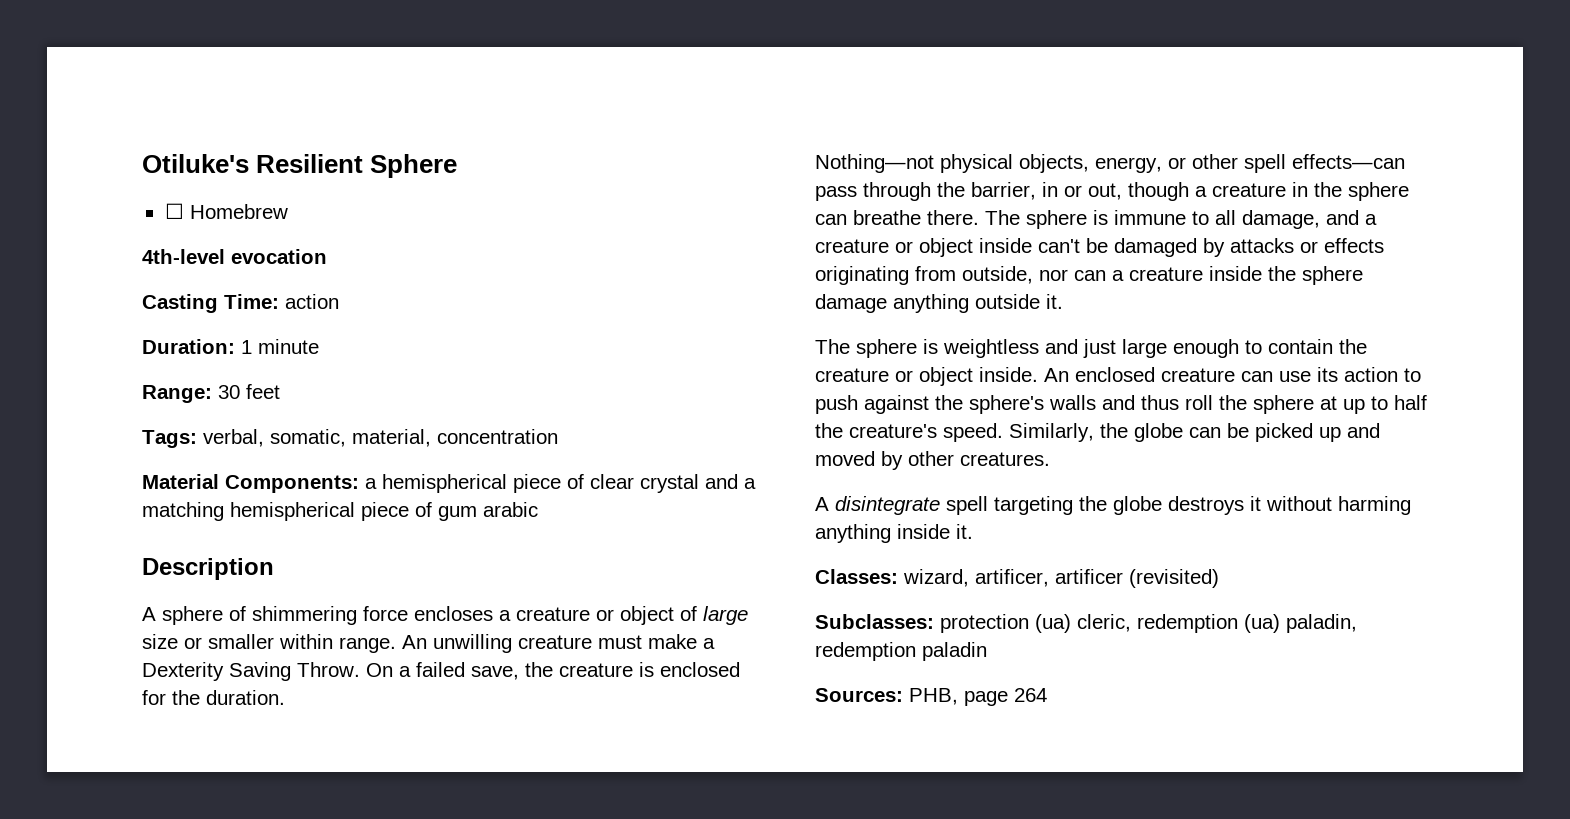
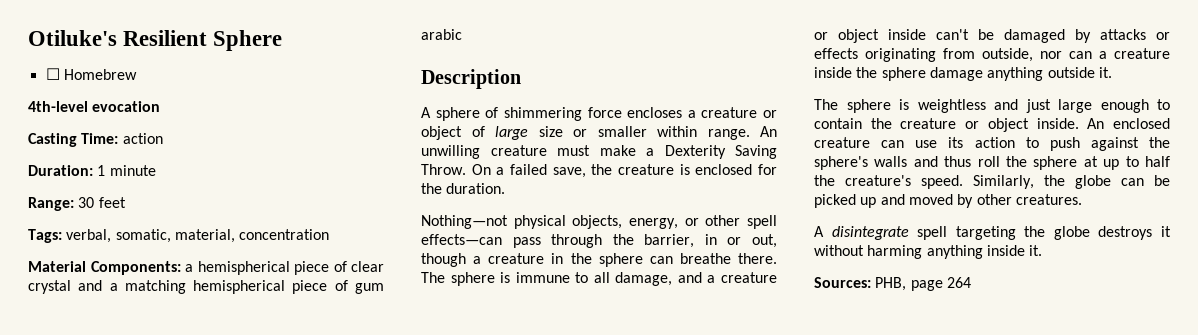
[815,569,1219,588] [815,614,1357,633] [815,642,987,661] // Classes: wizard, artificer, artificer (revisited) // Subclasses: protection (ua) cleric, redemption (ua) paladin, redemption paladin -> (1043, 250) none

